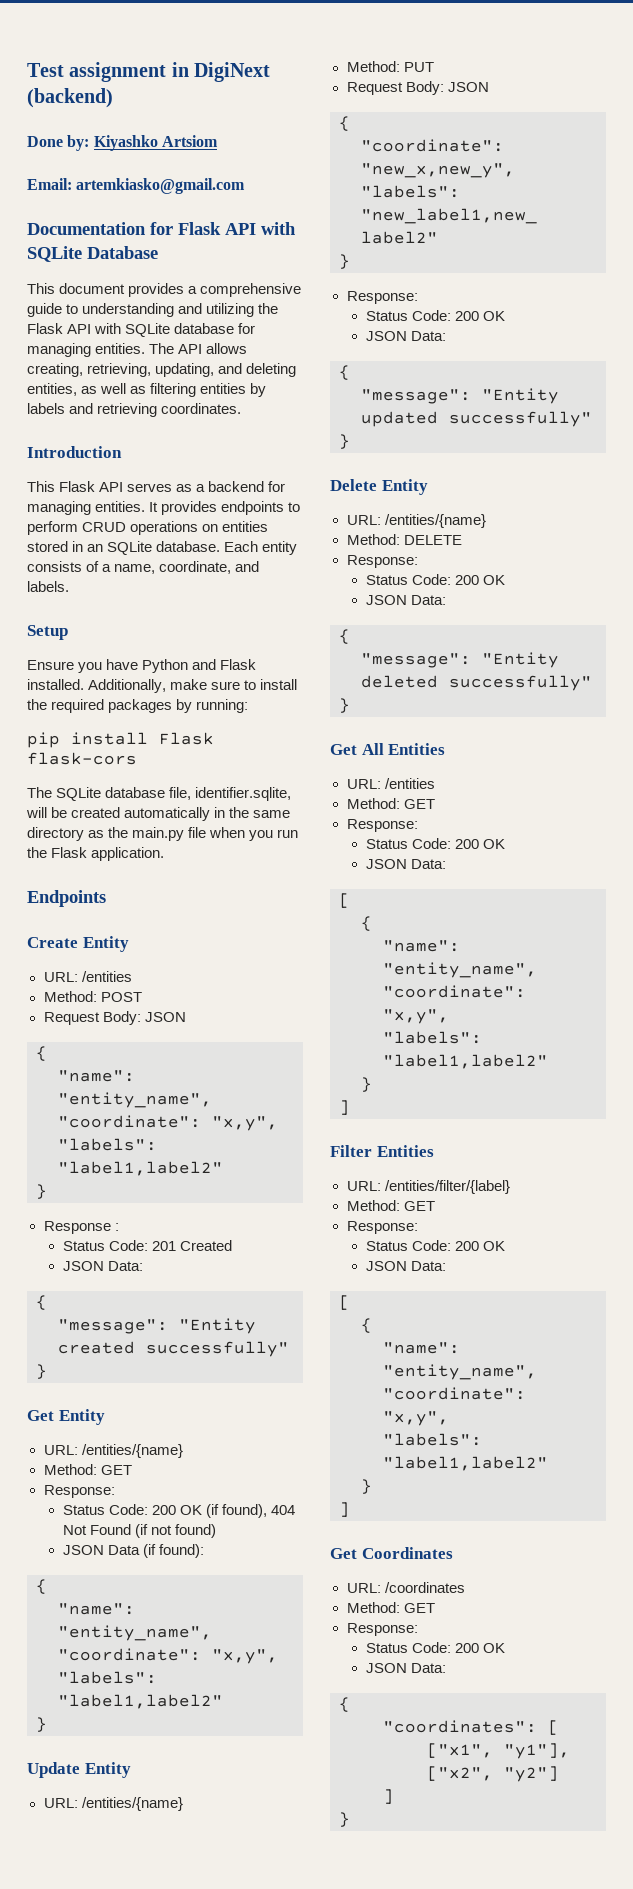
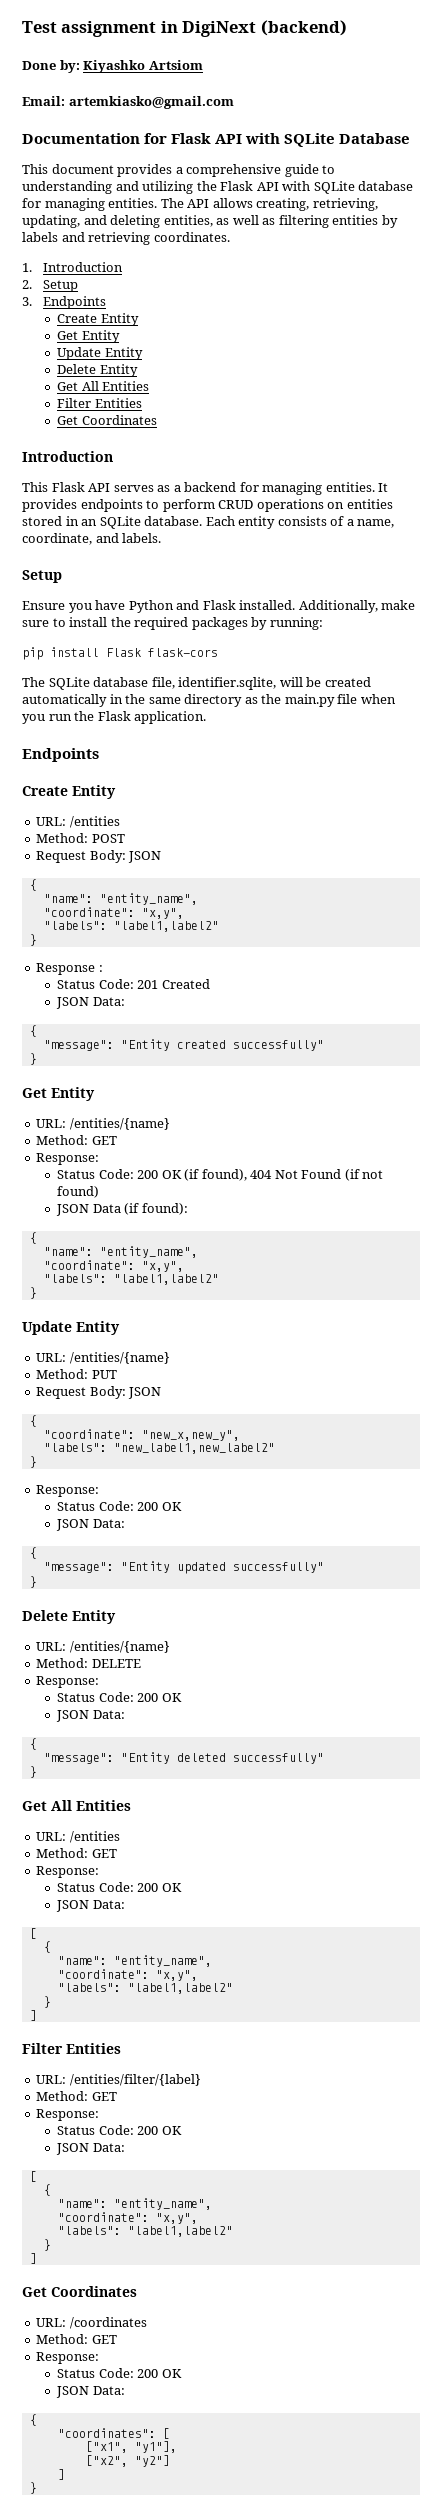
(242, 408) none -> [22,262,123,272] [22,280,78,292] [22,296,106,309] [57,313,139,326] [57,330,120,343] [57,347,143,360] [57,364,138,377] [57,381,150,391] [57,398,142,408] [57,415,157,425] // 1. Introduction // 2. Setup // 3. Endpoints // Create Entity // Get Entity // Update Entity // Delete Entity // Get All Entities // Filter Entities // Get Coordinates

